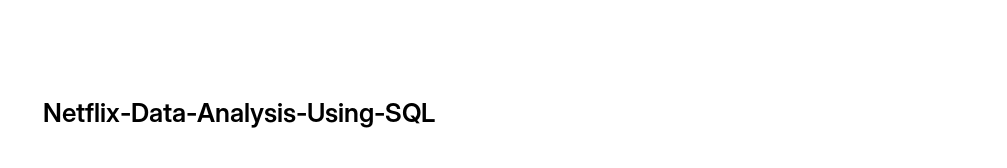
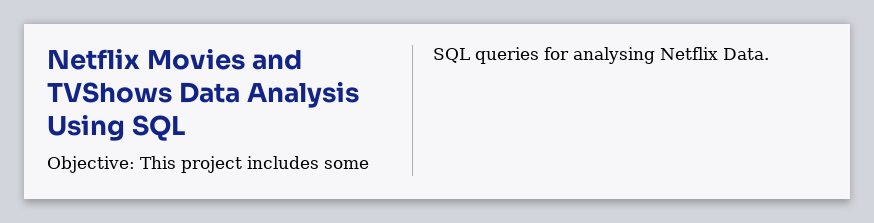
[43,103,435,128] Netflix-Data-Analysis-Using-SQL -> [47,49,303,70] [47,82,360,108] [47,115,187,141] [47,156,369,173] [433,47,769,64] Netflix Movies and TVShows Data Analysis Using SQL // Objective: This project includes some SQL queries for analysing Netflix Data.

